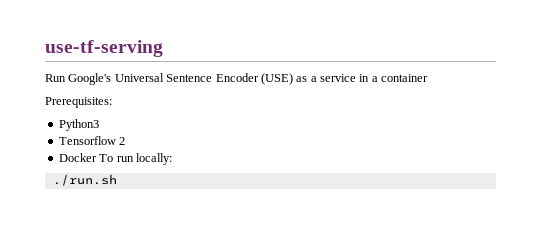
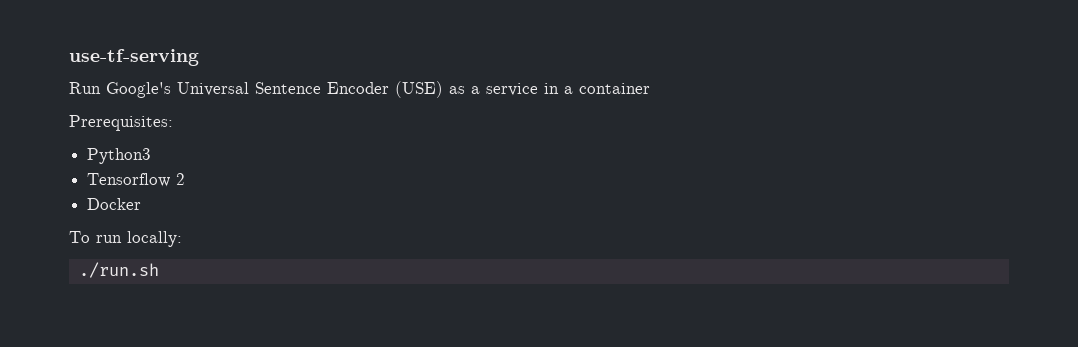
(97, 157) none -> (142, 204) //

